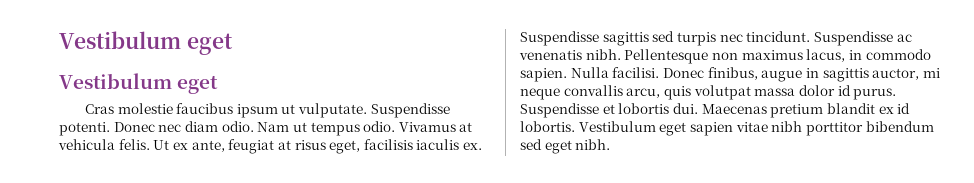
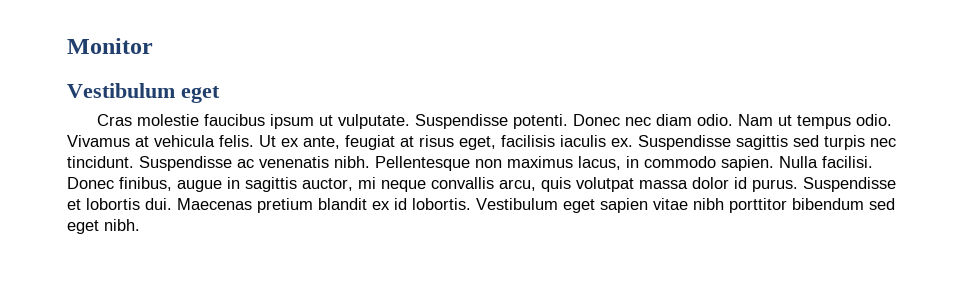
[59,31,233,55] Vestibulum eget -> [67,38,153,54] Monitor

